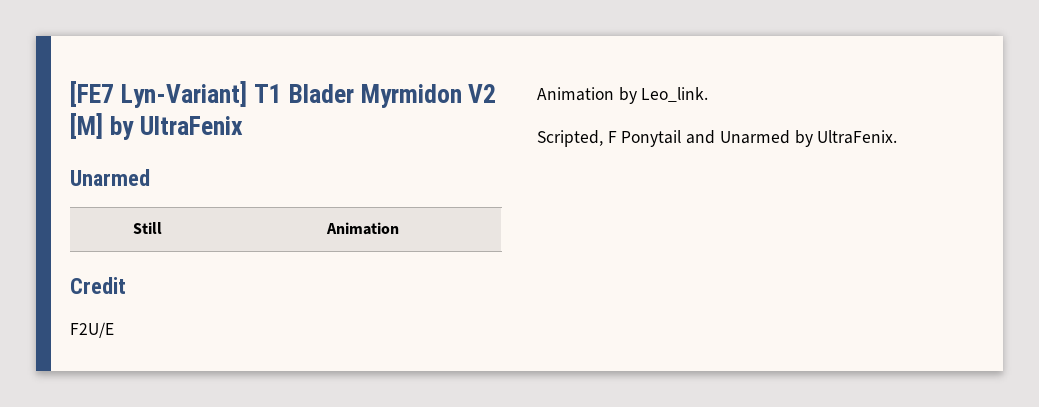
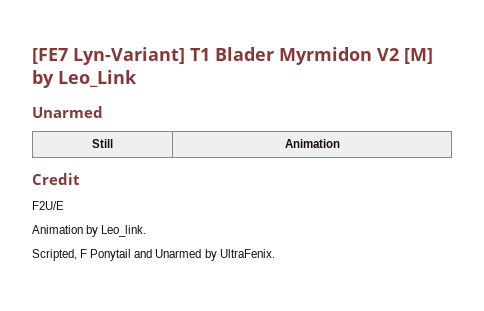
[139,116,243,135] UltraFenix -> [58,70,137,87] Leo_Link

